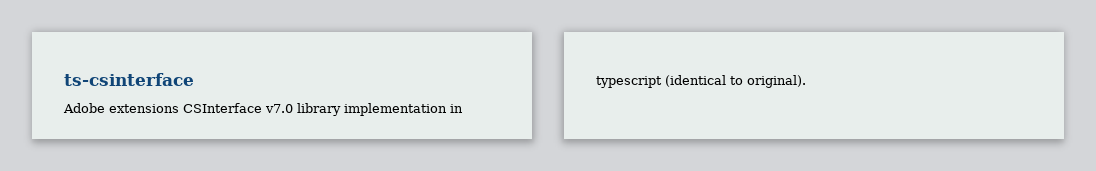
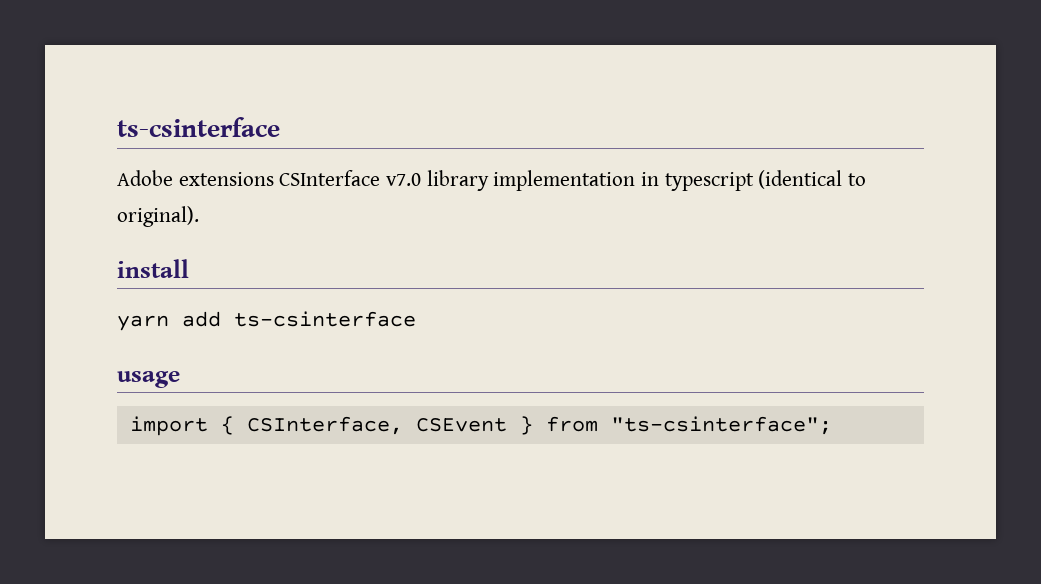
(806, 81) none -> [117,259,189,278] [117,311,416,331] [117,371,180,388] [129,416,832,436] // install // yarn add ts-csinterface // usage // import { CSInterface, CSEvent } from "ts-csinterface";

